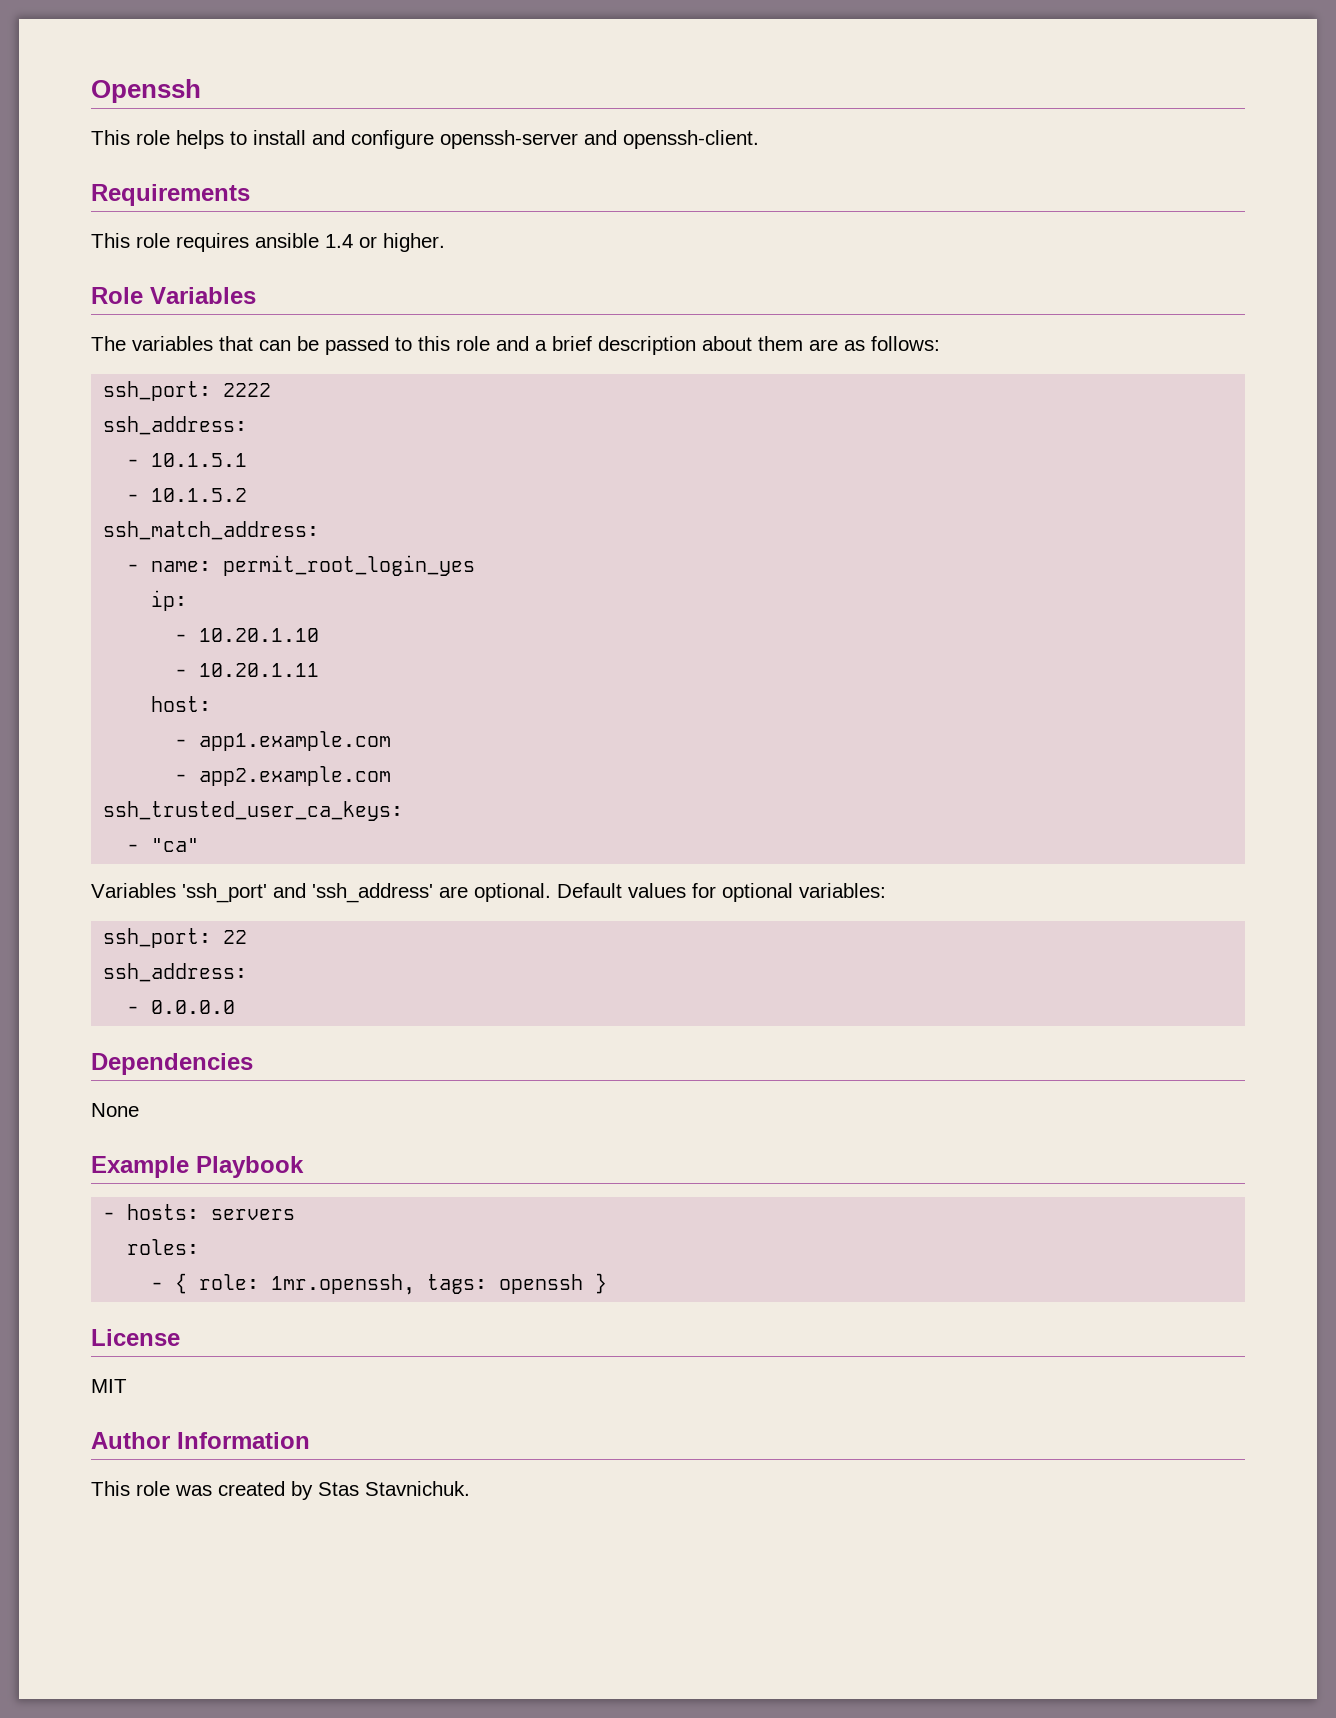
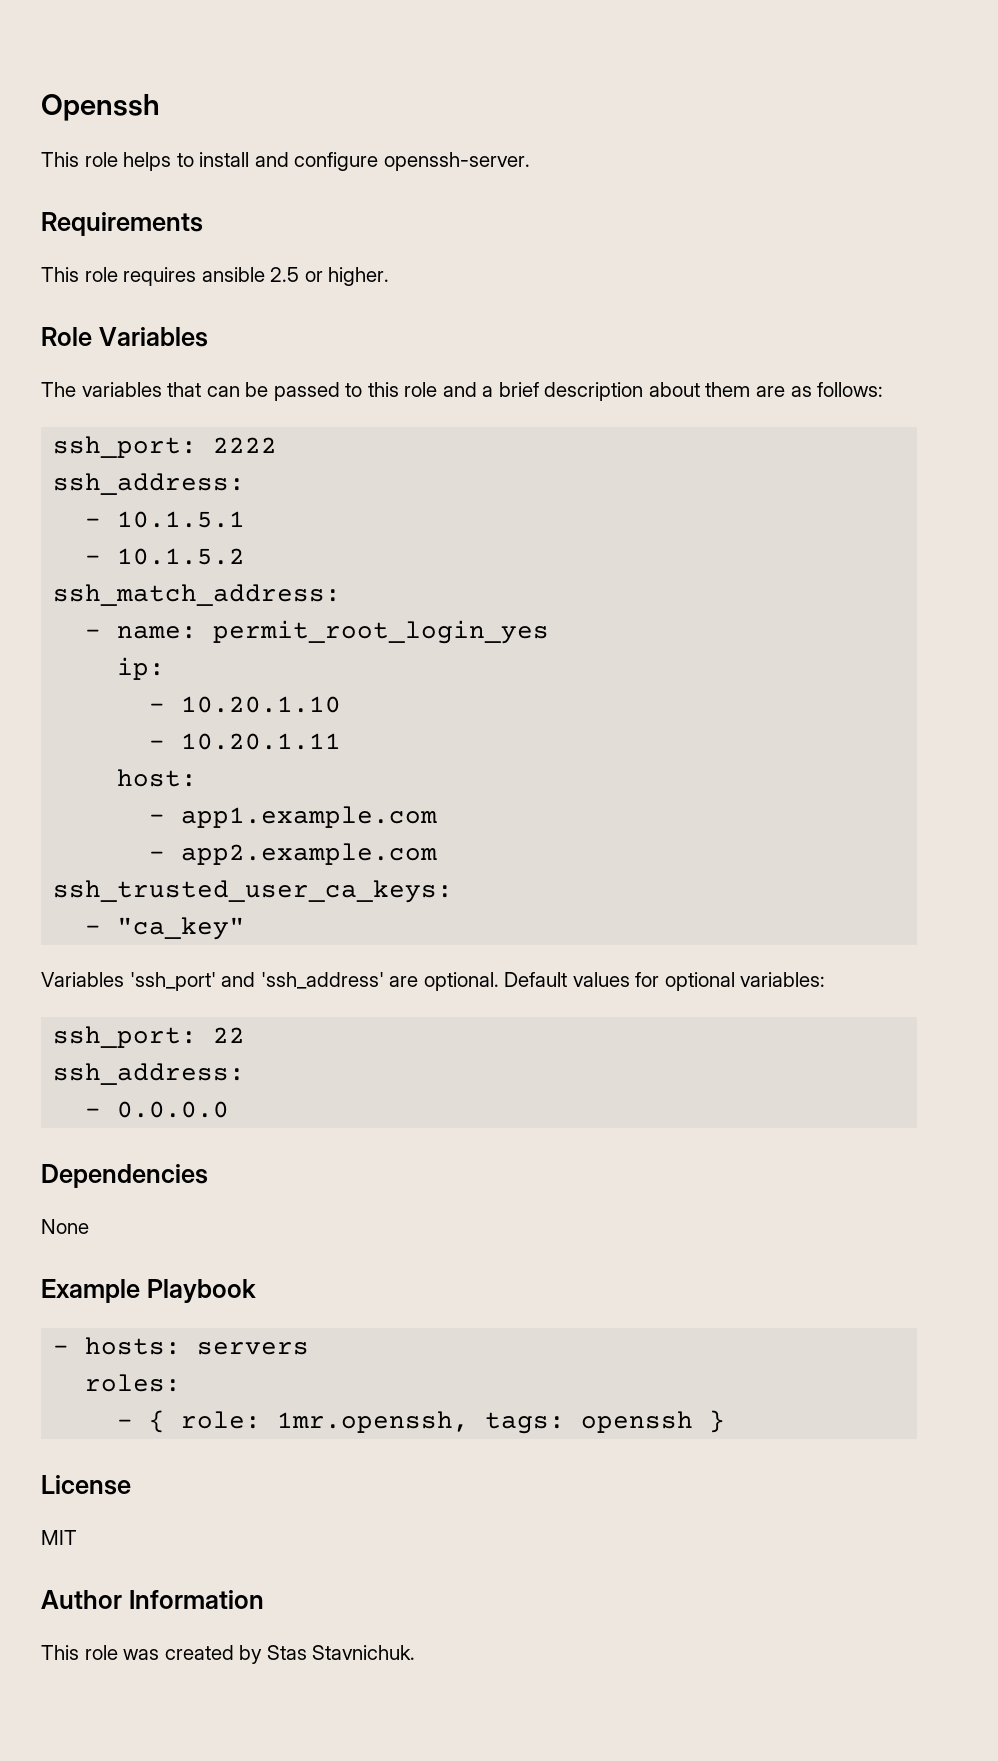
[440,130,759,149] openssh-server and openssh-client. -> [383,152,530,171] openssh-server.
[325,234,353,248] 1.4 -> [270,267,300,282] 2.5
[151,838,200,852] "ca" -> [117,917,246,940] "ca_key"

